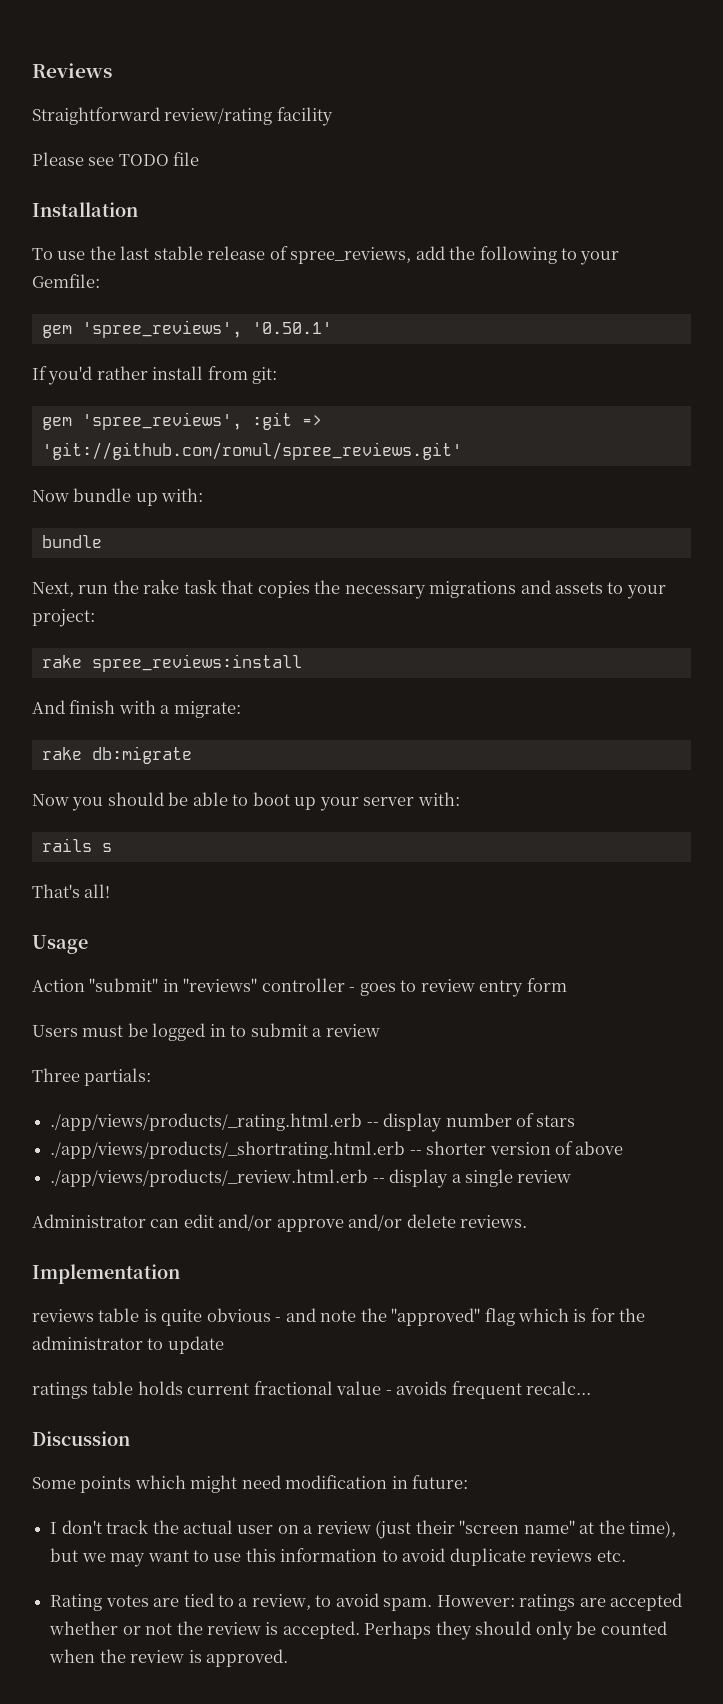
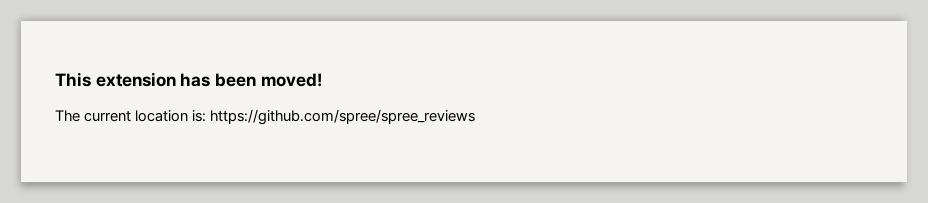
[32,63,112,78] [32,107,333,126] [32,152,200,166] [32,202,138,217] [32,246,620,265] [32,274,100,288] [41,320,332,338] [32,366,278,385] [41,412,322,430] [41,442,462,460] [32,488,204,506] [41,535,102,548] [32,580,666,599] [32,609,95,627] [41,654,302,672] [32,700,241,718] [41,746,192,764] [32,792,460,811] [41,838,112,852] [32,884,111,898] [32,935,88,954] [32,978,567,997] [32,1023,380,1041] [32,1068,152,1086] [50,1113,576,1132] [50,1141,624,1159] [50,1169,572,1188] [32,1214,528,1232] [32,1264,180,1284] [32,1308,646,1326] [32,1336,224,1354] [32,1381,592,1399] [32,1431,130,1446] [32,1475,469,1493] [50,1520,676,1539] [50,1548,626,1567] [50,1593,683,1611] [49,1621,667,1640] [49,1649,288,1667] Reviews // Straightforward review/rating facility // Please see TODO file // Installation // To use the last stable release of spree_reviews, add the following to your Gemfile: // gem 'spree_reviews', '0.50.1' // If you'd rather install from git: // gem 'spree_reviews', :git => 'git://github.com/romul/spree_reviews.git' // Now bundle up with: // bundle // Next, run the rake task that copies the necessary migrations and assets to your project: // rake spree_reviews:install // And finish with a migrate: // rake db:migrate // Now you should be able to boot up your server with: // rails s // That's all! // Usage // Action "submit" in "reviews" controller - goes to review entry form // Users must be logged in to submit a review // Three partials: // ./app/views/products/_rating.html.erb -- display number of stars // ./app/views/products/_shortrating.html.erb -- shorter version of above // ./app/views/products/_review.html.erb -- display a single review // Administrator can edit and/or approve and/or delete reviews. // Implementation // reviews table is quite obvious - and note the "approved" flag which is for the administrator to update // ratings table holds current fractional value - avoids frequent recalc... // Discussion // Some points which might need modification in future: // I don't track the actual user on a review (just their "screen name" at the time), but we may want to use this information to avoid duplicate reviews etc. // Rating votes are tied to a review, to avoid spam. However: ratings are accepted whether or not the review is accepted. Perhaps they should only be counted when the review is approved. -> [55,72,322,87] [55,109,476,125] This extension has been moved! // The current location is: https://github.com/spree/spree_reviews

